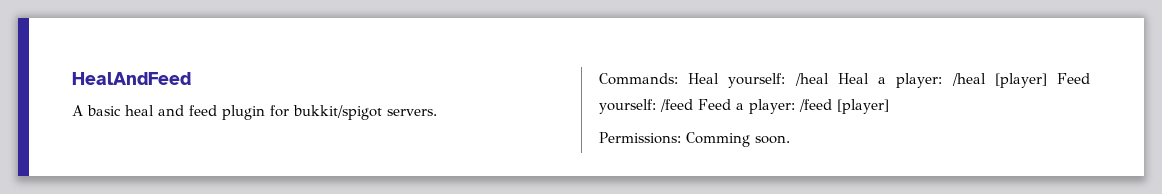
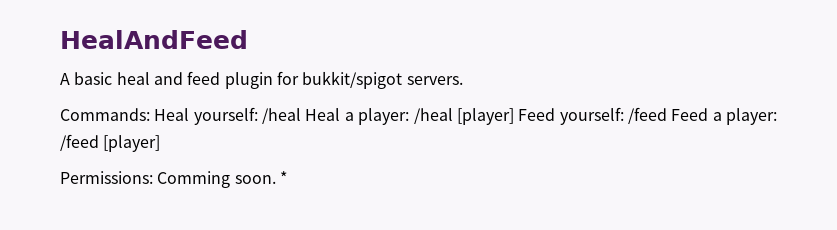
(790, 139) none -> [279,171,287,184] *

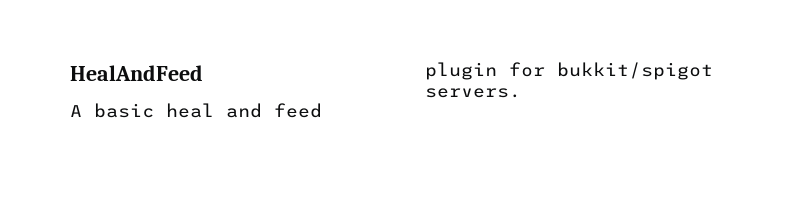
[60,107,777,125] [60,134,161,152] [60,171,287,188] // Commands: Heal yourself: /heal Heal a player: /heal [player] Feed yourself: /feed Feed a player: /feed [player] // Permissions: Comming soon. * -> (521, 93) none

